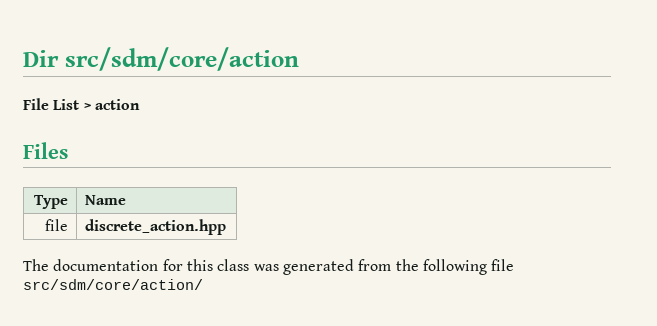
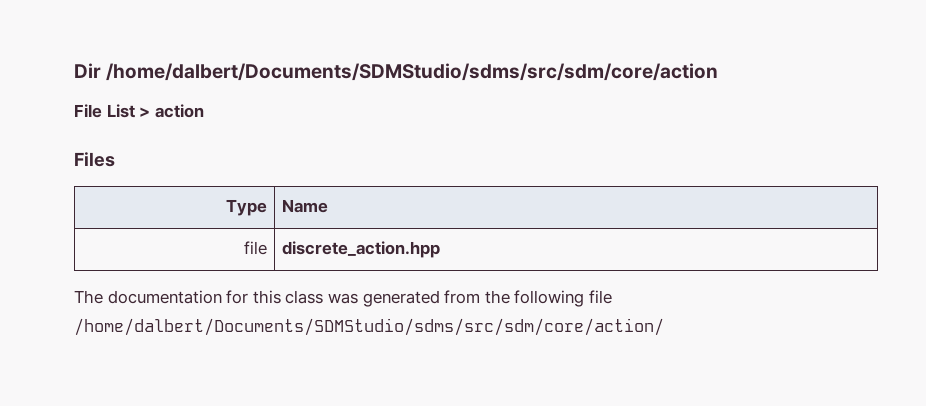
[64,47,299,71] src/sdm/core/action -> [106,63,719,81] /home/dalbert/Documents/SDMStudio/sdms/src/sdm/core/action
[23,279,203,290] src/sdm/core/action/ -> [74,318,664,336] /home/dalbert/Documents/SDMStudio/sdms/src/sdm/core/action/

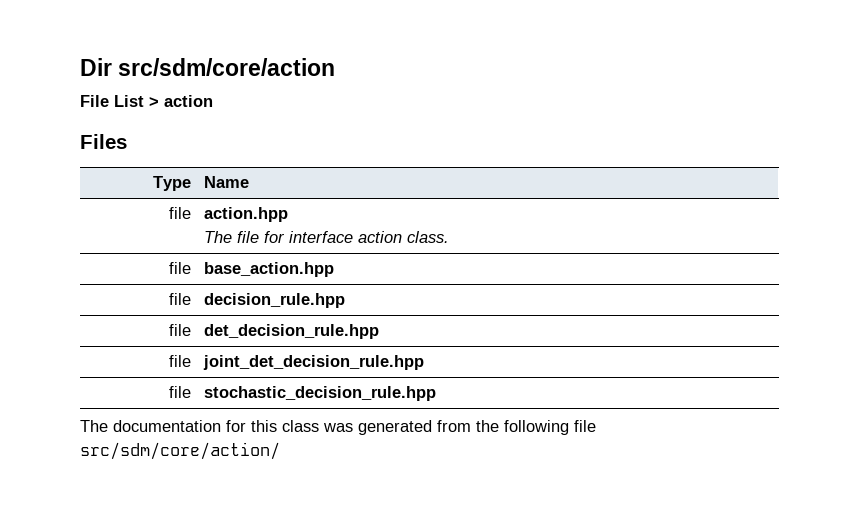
[106,63,719,81] /home/dalbert/Documents/SDMStudio/sdms/src/sdm/core/action -> [118,58,336,76] src/sdm/core/action
[282,241,441,258] discrete_action.hpp -> [204,207,289,222] [204,231,450,243] [168,262,191,274] [204,262,335,277] [168,293,191,305] [204,293,346,308] [168,324,191,336] [204,324,380,339] [168,355,191,367] [203,355,425,370] [168,386,191,398] [204,386,437,401] action.hpp // The file for interface action class. // file | base_action.hpp // file | decision_rule.hpp // file | det_decision_rule.hpp // file | joint_det_decision_rule.hpp // file | stochastic_decision_rule.hpp
[74,318,664,336] /home/dalbert/Documents/SDMStudio/sdms/src/sdm/core/action/ -> [80,442,280,460] src/sdm/core/action/

